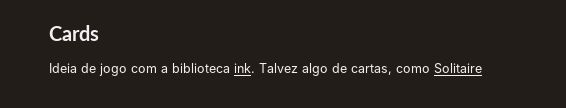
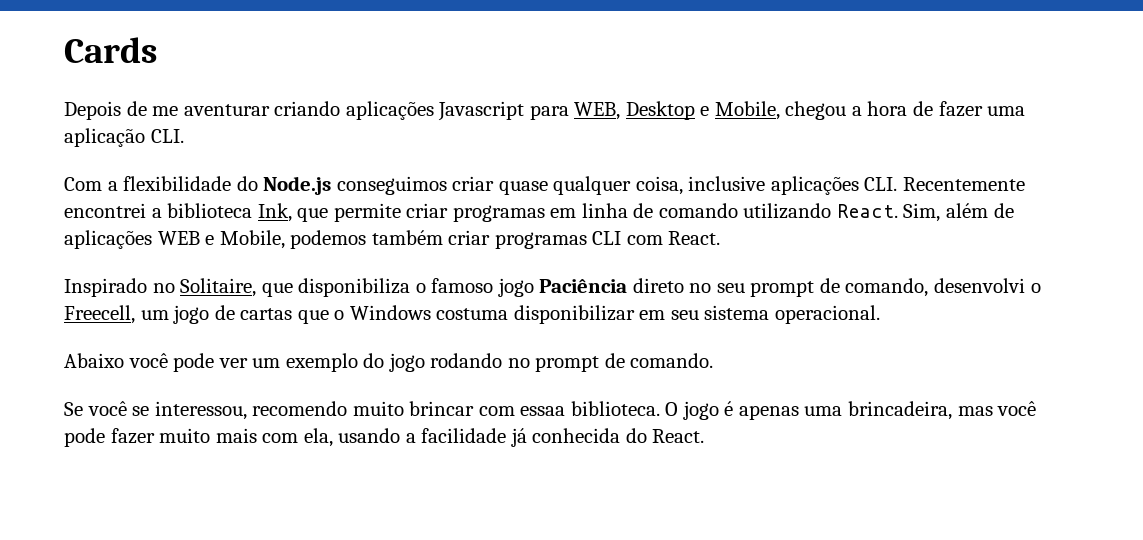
[49,63,482,76] Ideia de jogo com a biblioteca ink. Talvez algo de cartas, como Solitaire -> [64,101,1026,121] [64,128,184,147] [64,176,1025,195] [64,203,1014,222] [64,230,721,249] [64,278,1041,297] [64,305,880,324] [64,353,714,372] [64,401,1037,420] [64,428,705,447] Depois de me aventurar criando aplicações Javascript para WEB, Desktop e Mobile, chegou a hora de fazer uma aplicação CLI. // Com a flexibilidade do Node.js conseguimos criar quase qualquer coisa, inclusive aplicações CLI. Recentemente encontrei a biblioteca Ink, que permite criar programas em linha de comando utilizando React. Sim, além de aplicações WEB e Mobile, podemos também criar programas CLI com React. // Inspirado no Solitaire, que disponibiliza o famoso jogo Paciência direto no seu prompt de comando, desenvolvi o Freecell, um jogo de cartas que o Windows costuma disponibilizar em seu sistema operacional. // Abaixo você pode ver um exemplo do jogo rodando no prompt de comando. // Se você se interessou, recomendo muito brincar com essaa biblioteca. O jogo é apenas uma brincadeira, mas você pode fazer muito mais com ela, usando a facilidade já conhecida do React.

